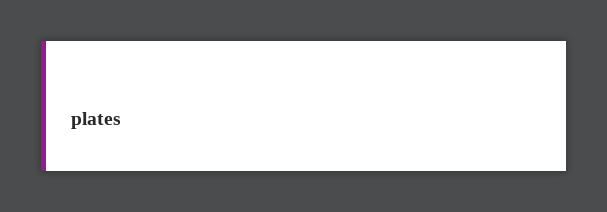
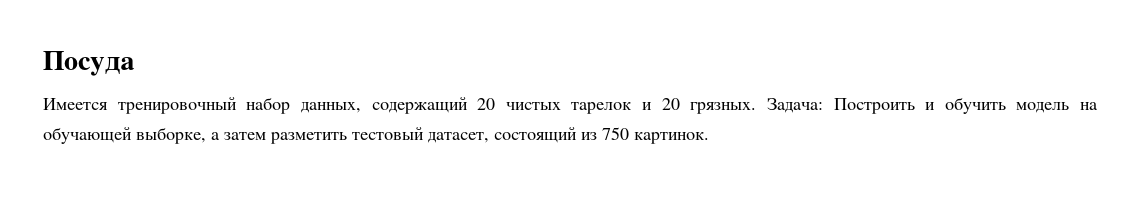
[71,112,121,129] plates -> [43,51,135,76] [43,97,1098,114] [43,127,709,144] Посуда // Имеется тренировочный набор данных, содержащий 20 чистых тарелок и 20 грязных. Задача: Построить и обучить модель на обучающей выборке, а затем разметить тестовый датасет, состоящий из 750 картинок.

